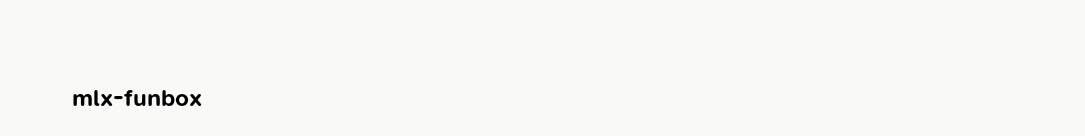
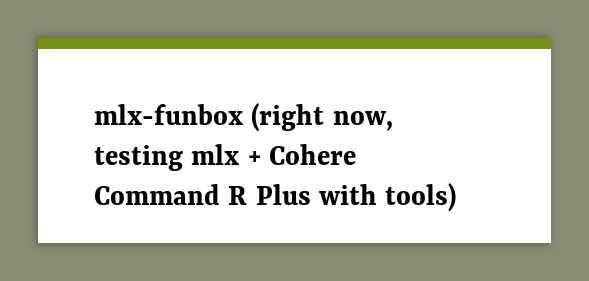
(202, 97) none -> [251,103,393,132] [94,144,357,171] [94,183,457,212] (right now, testing mlx + Cohere Command R Plus with tools)

